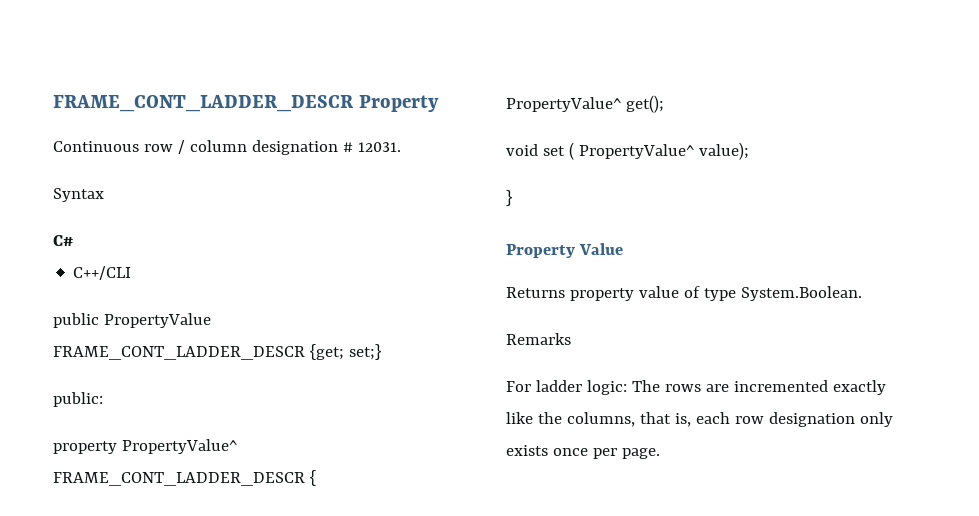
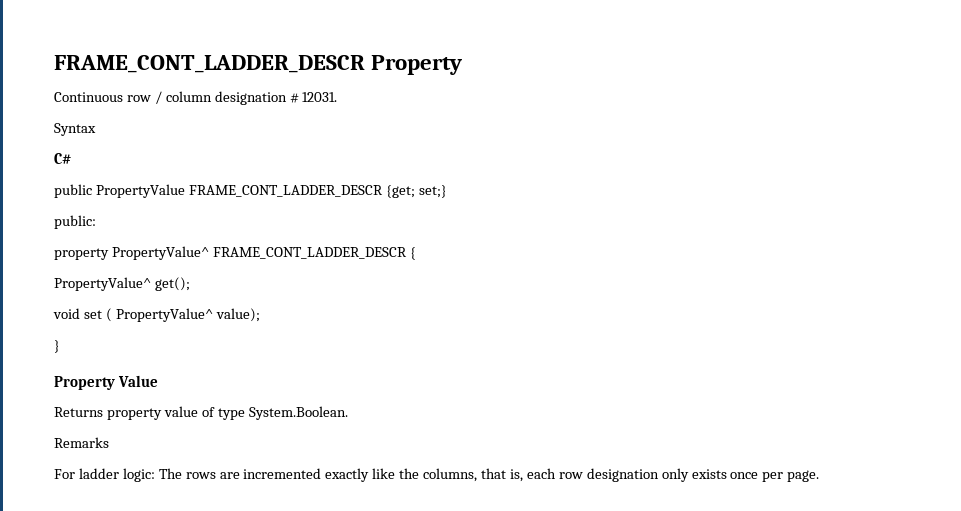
[73,266,132,280] // C++/CLI -> (71, 158) none

